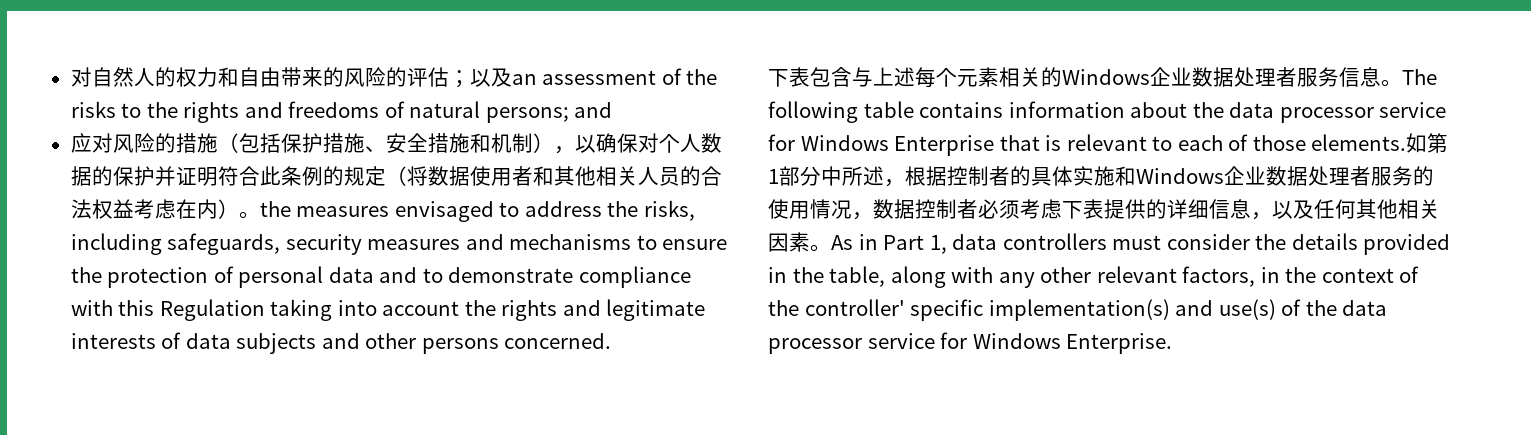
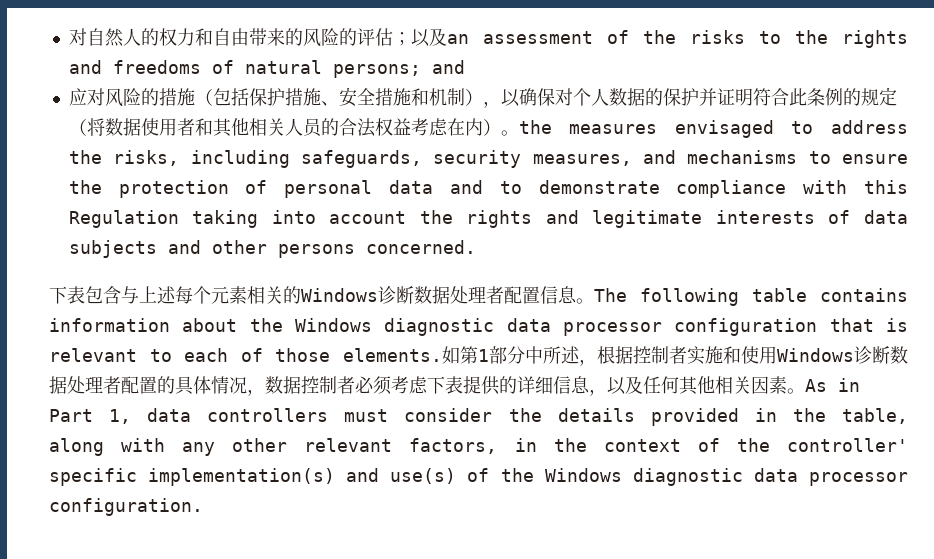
[367,239,461,250] measures -> [532,154,632,166] measures,
[1150,67,1339,87] 企业数据处理者服务 -> [378,286,540,304] 诊断数据处理者配置
[1229,102,1447,123] [768,134,995,156] data processor service for Windows Enterprise -> [295,318,818,336] Windows diagnostic data processor configuration
[1010,166,1434,186] [768,199,810,219] 的具体实施和Windows企业数据处理者服务的使用 -> [687,346,908,365] [49,376,211,395] 实施和使用Windows诊断数据处理者配置的具体
[1342,300,1388,316] [768,332,1173,354] data processor service for Windows Enterprise. -> [544,468,908,486] [49,498,203,516] Windows diagnostic data processor configuration.

